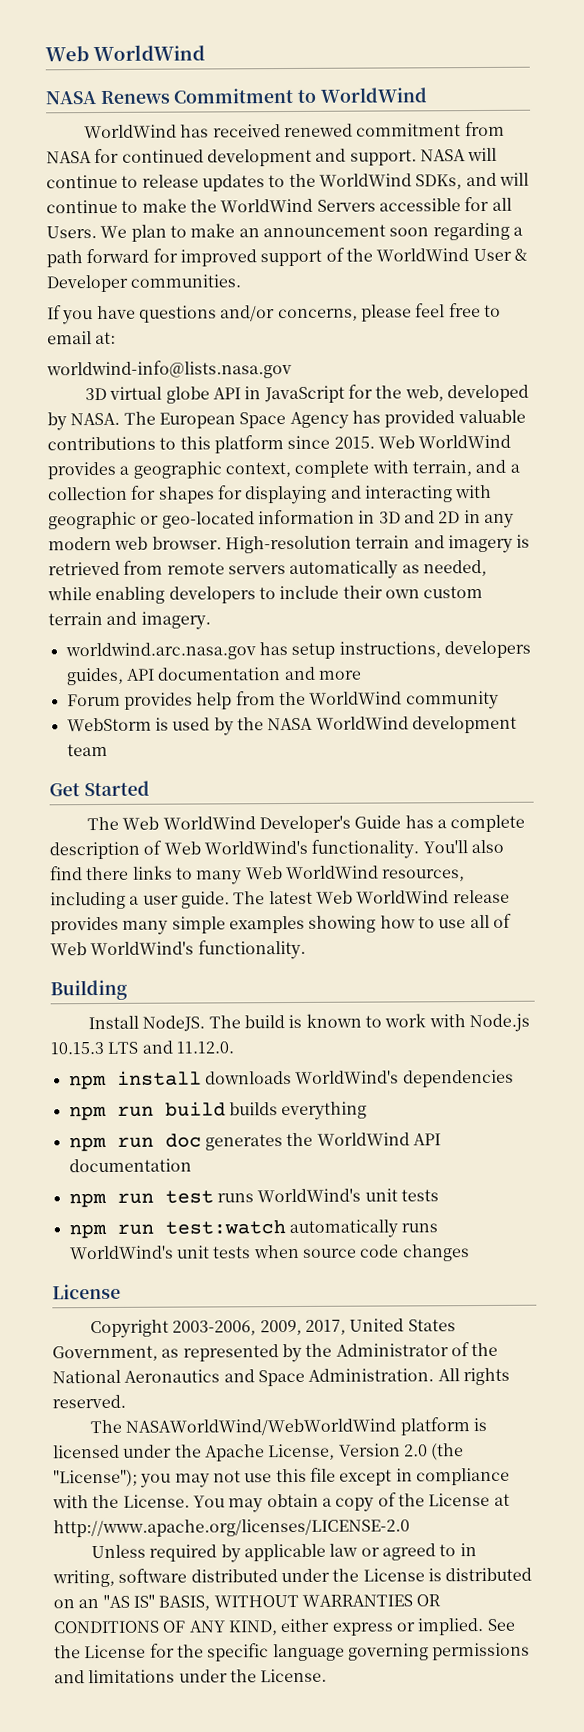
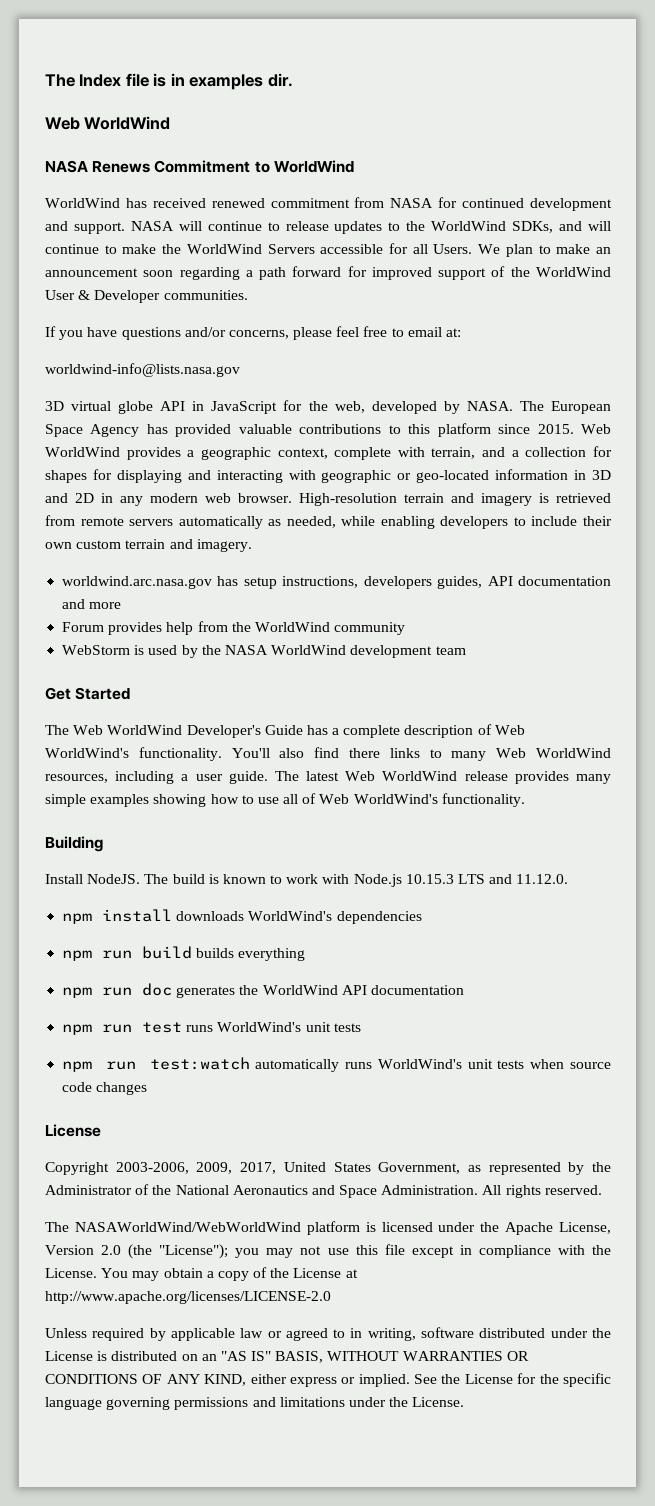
(45, 54) none -> [45,73,293,90] The Index file is in examples dir. //

